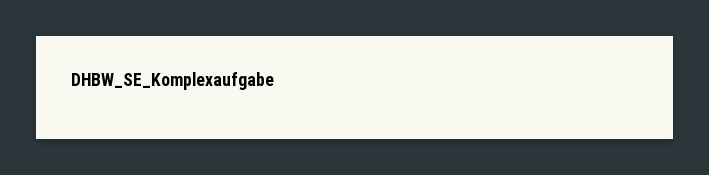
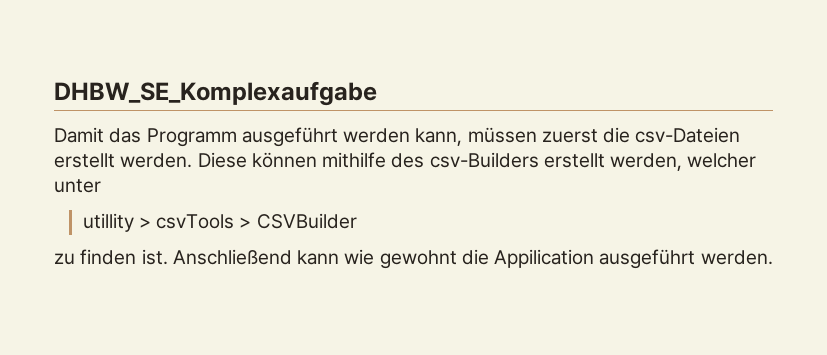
(274, 81) none -> [54,127,741,147] [54,152,757,171] [54,179,101,193] [82,213,357,232] [54,249,773,269] // Damit das Programm ausgeführt werden kann, müssen zuerst die csv-Dateien erstellt werden. Diese können mithilfe des csv-Builders erstellt werden, welcher unter // utillity > csvTools > CSVBuilder // zu finden ist. Anschließend kann wie gewohnt die Appilication ausgeführt werden.

